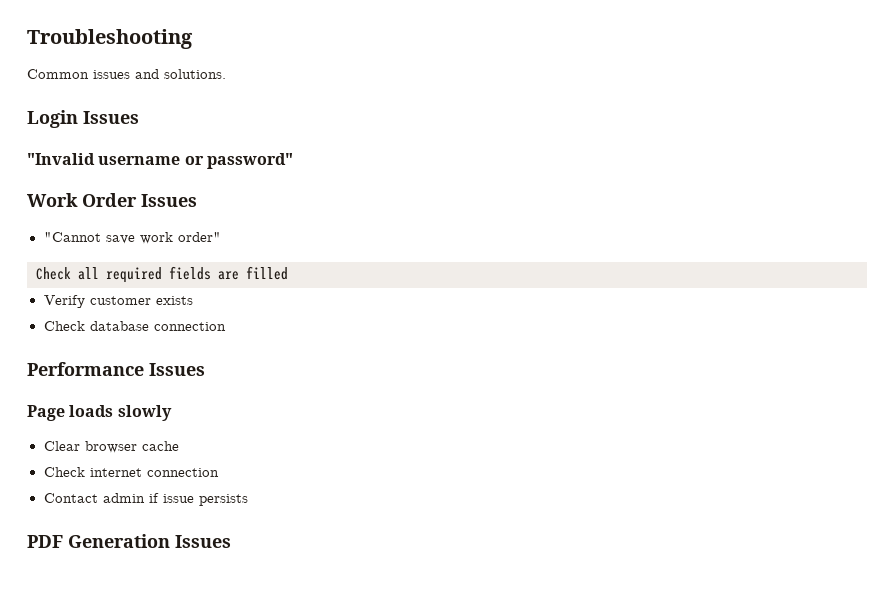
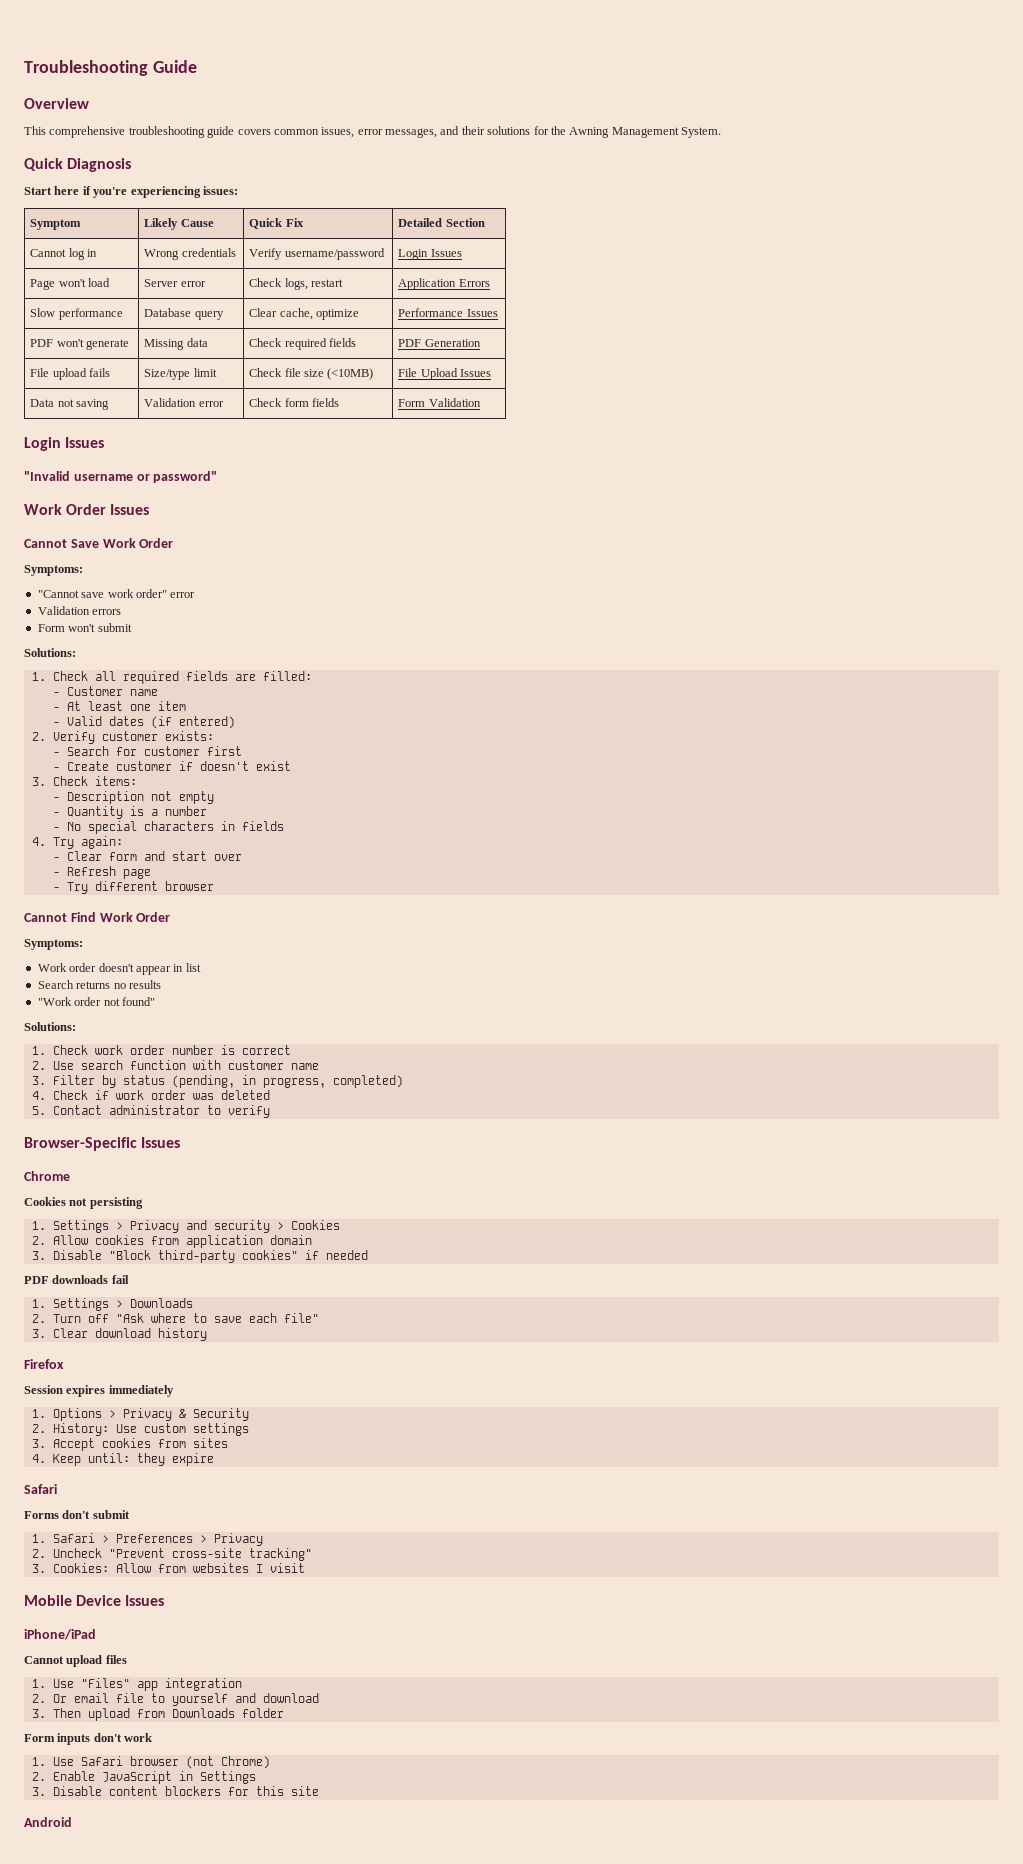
[27,69,226,79] // Common issues and solutions. -> [152,60,197,73] [24,98,89,109] [24,126,721,138] [24,158,132,172] [24,186,238,198] [30,219,82,230] [144,218,214,230] [249,218,304,229] [398,218,485,227] [30,248,97,260] [144,248,236,260] [249,248,385,260] [398,249,462,260] [30,278,110,290] [144,279,206,287] [249,278,343,290] [398,278,490,290] [30,308,123,320] [144,308,224,320] [249,308,359,320] [398,308,498,317] [30,339,129,350] [144,338,208,350] [249,338,356,350] [398,339,481,347] [30,368,110,380] [144,368,217,380] [249,368,374,380] [398,368,491,380] [30,399,109,410] [144,398,224,407] [249,398,339,407] [398,398,481,407] Guide // Overview // This comprehensive troubleshooting guide covers common issues, error messages, and their solutions for the Awning Management System. // Quick Diagnosis // Start here if you're experiencing issues: // Symptom | Likely Cause | Quick Fix | Detailed Section // Cannot log in | Wrong credentials | Verify username/password | Login Issues // Page won't load | Server error | Check logs, restart | Application Errors // Slow performance | Database query | Clear cache, optimize | Performance Issues // PDF won't generate | Missing data | Check required fields | PDF Generation // File upload fails | Size/type limit | Check file size (<10MB) | File Upload Issues // Data not saving | Validation error | Check form fields | Form Validation
(197, 200) none -> [24,538,174,548] [24,565,83,576] // Cannot Save Work Order // Symptoms:
(221, 237) // -> [170,592,196,598] [37,606,122,615] [37,623,132,632] [24,648,76,657] [31,672,46,681] error // Validation errors // Form won't submit // Solutions: // 1.
[246,266,288,280] [43,295,193,308] [43,321,226,331] [27,362,205,376] [27,405,172,421] [43,441,179,453] [43,467,219,477] [43,493,248,506] [27,534,231,548] filled // Verify customer exists // Check database connection // Performance Issues // Page loads slowly // Clear browser cache // Check internet connection // Contact admin if issue persists // PDF Generation Issues -> [262,671,312,681] [52,686,158,696] [52,701,186,711] [52,716,235,729] [31,731,214,744] [52,746,242,756] [52,761,291,771] [31,776,137,786] [52,791,214,804] [52,806,207,819] [52,821,284,834] [31,836,123,849] [52,851,242,861] [52,866,151,879] [52,881,214,894] [24,912,171,922] [24,939,83,950] [37,963,201,975] [37,980,161,989] [37,997,155,1006] [24,1022,76,1031] [31,1045,291,1055] [31,1060,319,1070] [31,1075,403,1088] [31,1090,270,1100] [31,1105,270,1118] [24,1137,181,1151] [24,1171,70,1181] [24,1197,143,1209] [31,1220,340,1233] [31,1235,312,1248] [31,1250,368,1263] [24,1275,129,1284] [31,1298,193,1311] [31,1313,319,1323] [31,1328,207,1341] [24,1359,64,1369] [24,1385,174,1397] [31,1408,249,1421] [31,1423,249,1436] [31,1438,228,1451] [31,1453,214,1466] [24,1484,57,1494] [24,1510,130,1519] [31,1533,263,1546] [31,1548,312,1561] [31,1563,305,1573] [24,1595,165,1606] [24,1629,96,1640] [24,1655,127,1667] [31,1678,242,1691] [31,1693,319,1706] [31,1708,284,1721] [24,1733,153,1745] [31,1756,270,1769] [31,1771,256,1784] [31,1786,319,1796] [24,1817,72,1827] filled: // - Customer name // - At least one item // - Valid dates (if entered) // 2. Verify customer exists: // - Search for customer first // - Create customer if doesn't exist // 3. Check items: // - Description not empty // - Quantity is a number // - No special characters in fields // 4. Try again: // - Clear form and start over // - Refresh page // - Try different browser // Cannot Find Work Order // Symptoms: // Work order doesn't appear in list // Search returns no results // "Work order not found" // Solutions: // 1. Check work order number is correct // 2. Use search function with customer name // 3. Filter by status (pending, in progress, completed) // 4. Check if work order was deleted // 5. Contact administrator to verify // Browser-Specific Issues // Chrome // Cookies not persisting // 1. Settings > Privacy and security > Cookies // 2. Allow cookies from application domain // 3. Disable "Block third-party cookies" if needed // PDF downloads fail // 1. Settings > Downloads // 2. Turn off "Ask where to save each file" // 3. Clear download history // Firefox // Session expires immediately // 1. Options > Privacy & Security // 2. History: Use custom settings // 3. Accept cookies from sites // 4. Keep until: they expire // Safari // Forms don't submit // 1. Safari > Preferences > Privacy // 2. Uncheck "Prevent cross-site tracking" // 3. Cookies: Allow from websites I visit // Mobile Device Issues // iPhone/iPad // Cannot upload files // 1. Use "Files" app integration // 2. Or email file to yourself and download // 3. Then upload from Downloads folder // Form inputs don't work // 1. Use Safari browser (not Chrome) // 2. Enable JavaScript in Settings // 3. Disable content blockers for this site // Android

